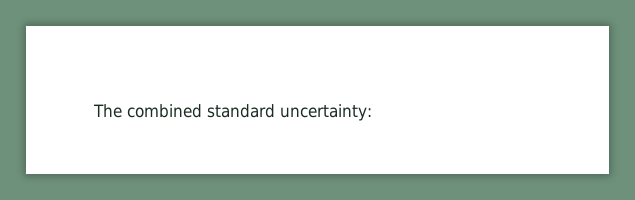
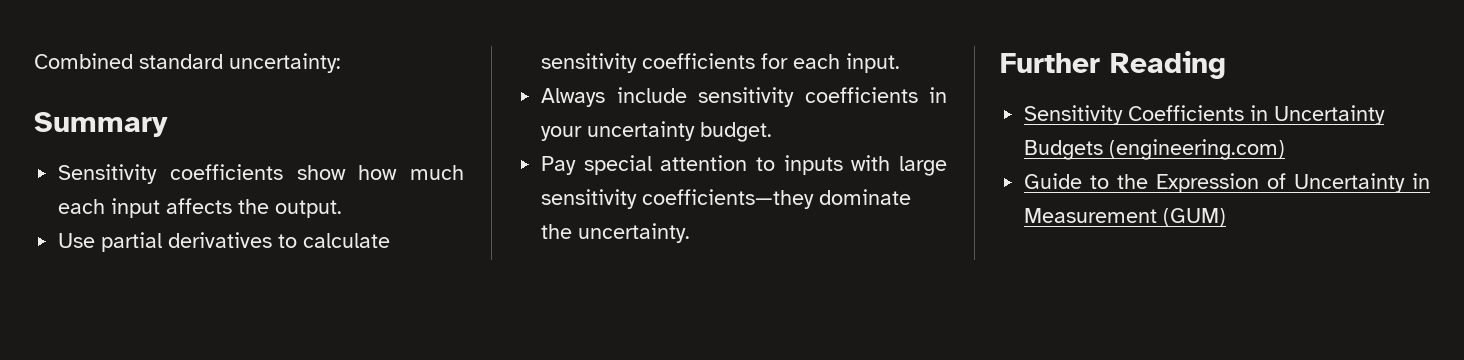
[93,104,202,118] The combined -> [34,53,133,69] Combined
(372, 112) none -> [34,112,168,137] [58,164,464,184] [58,198,343,218] [58,232,391,252] [541,53,901,73] [541,87,947,107] [541,121,773,142] [541,155,947,176] [541,189,912,209] [541,223,691,243] [1000,51,1226,79] [1024,105,1386,125] [1024,139,1286,160] [1024,173,1430,193] [1024,208,1227,227] // Summary // Sensitivity coefficients show how much each input affects the output. // Use partial derivatives to calculate sensitivity coefficients for each input. // Always include sensitivity coefficients in your uncertainty budget. // Pay special attention to inputs with large sensitivity coefficients—they dominate the uncertainty. // Further Reading // Sensitivity Coefficients in Uncertainty Budgets (engineering.com) // Guide to the Expression of Uncertainty in Measurement (GUM)

